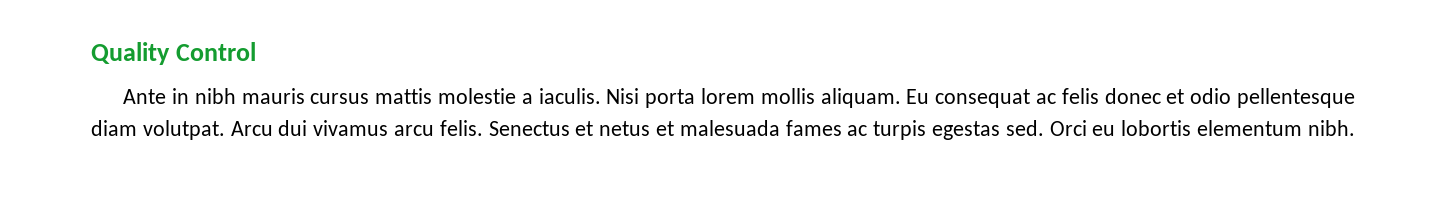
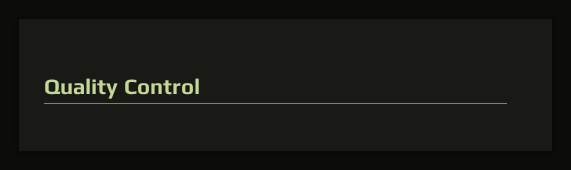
[123,88,1356,108] [91,120,1355,140] // Ante in nibh mauris cursus mattis molestie a iaculis. Nisi porta lorem mollis aliquam. Eu consequat ac felis donec et odio pellentesque diam volutpat. Arcu dui vivamus arcu felis. Senectus et netus et malesuada fames ac turpis egestas sed. Orci eu lobortis elementum nibh. -> (200, 86) none

